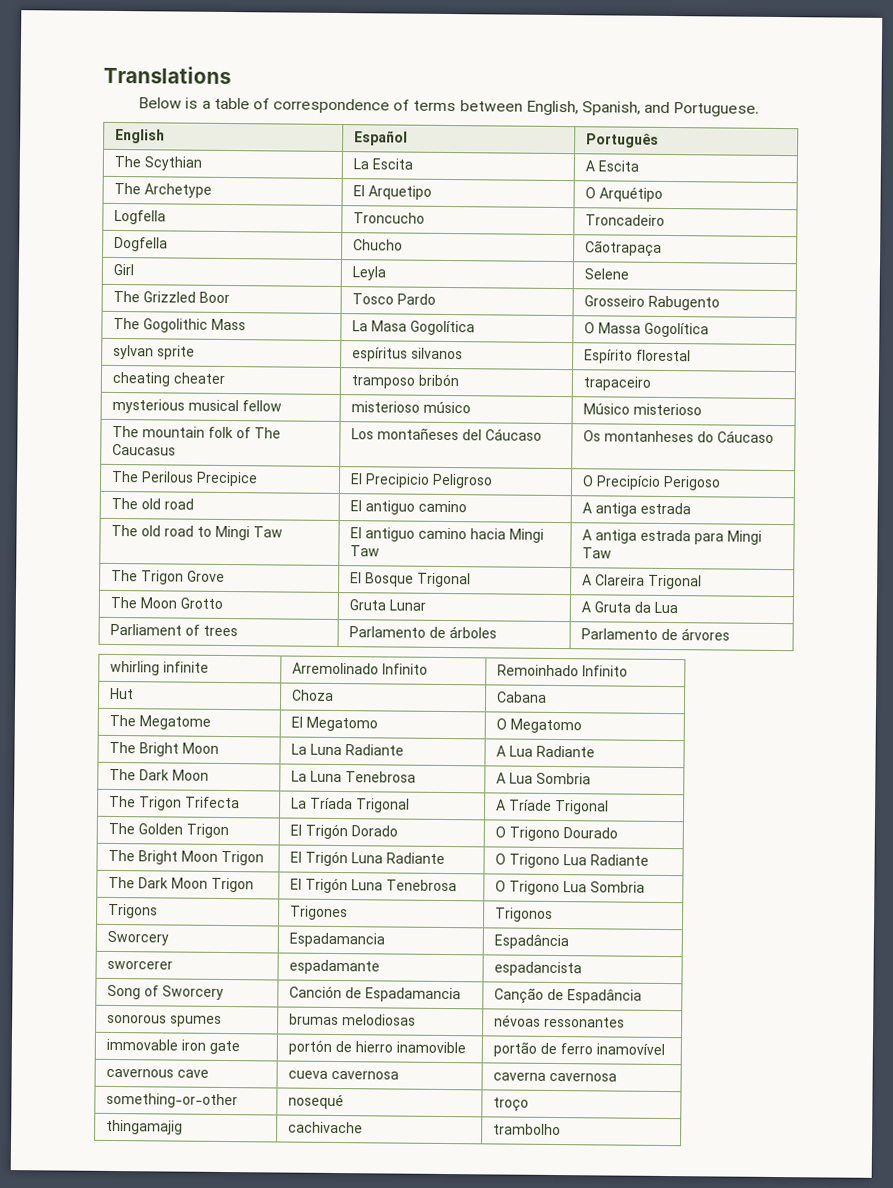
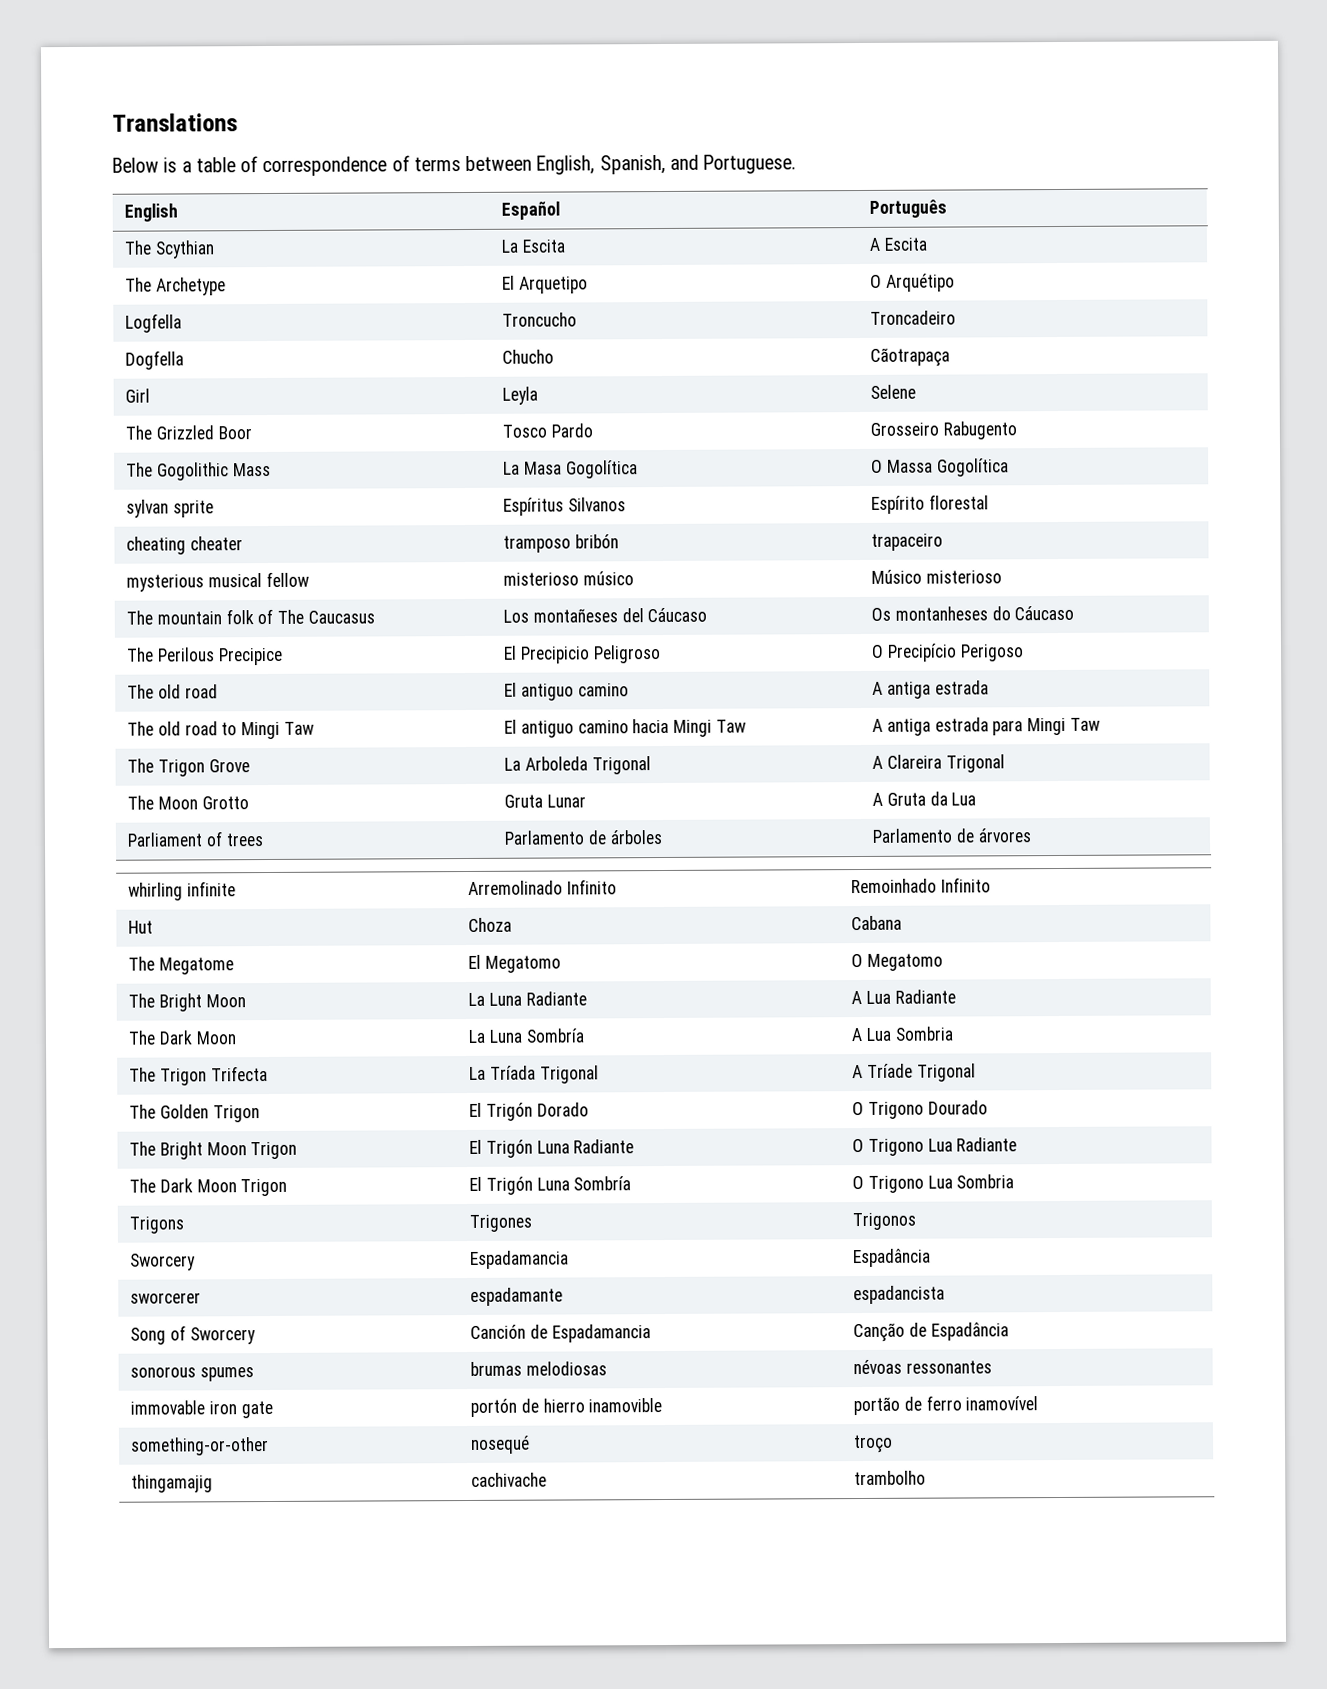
[352,347,464,362] espíritus silvanos -> [503,497,626,516] Espíritus Silvanos
[350,572,415,587] El Bosque -> [504,756,588,771] La Arboleda
[345,771,417,783] Tenebrosa -> [525,1028,585,1043] Sombría
[386,879,458,892] Tenebrosa -> [573,1176,632,1191] Sombría
[106,1068,210,1078] [288,1070,400,1080] [493,1072,618,1082] // cavernous cave | cueva cavernosa | caverna cavernosa -> (1039, 1403) none

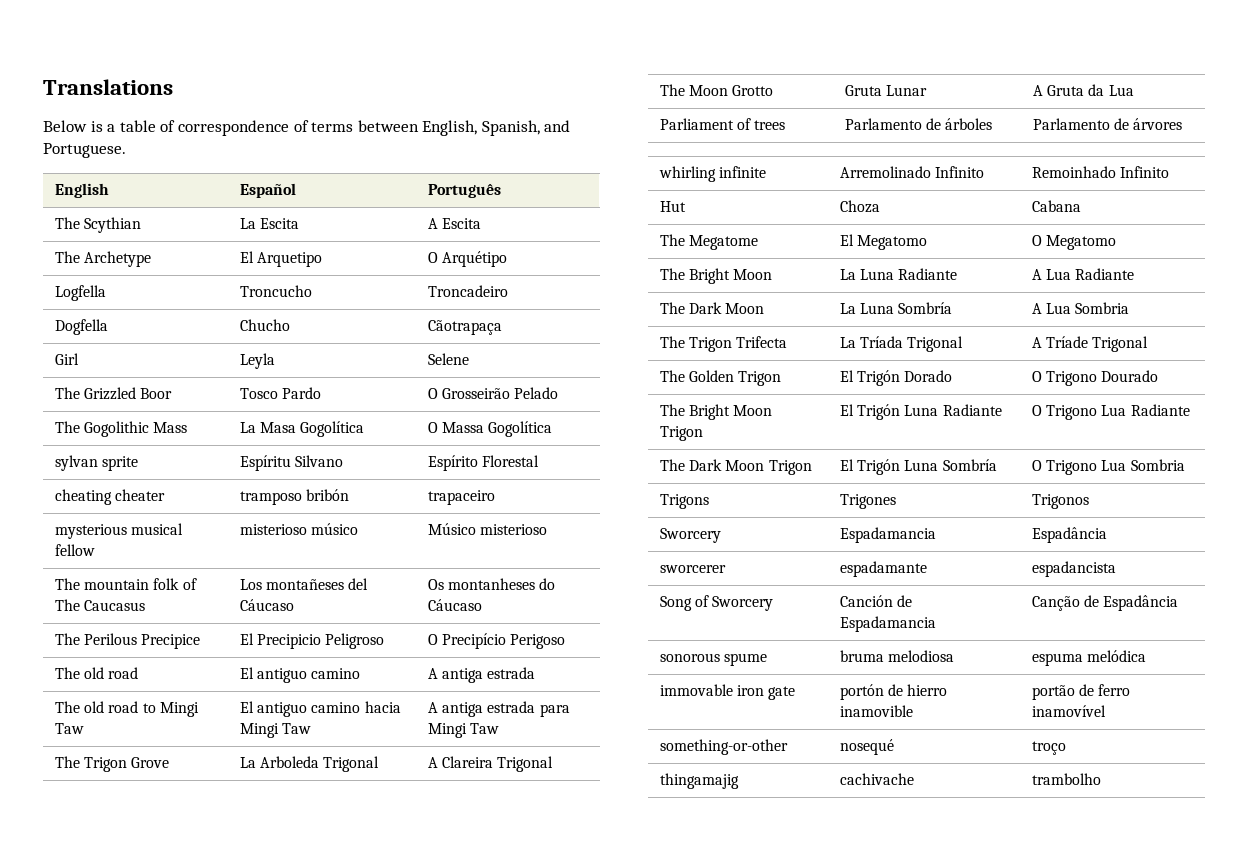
[870,421,1017,440] Grosseiro Rabugento -> [428,387,559,399] O Grosseirão Pelado
[503,497,626,516] Espíritus Silvanos -> [240,455,344,471] Espíritu Silvano
[928,494,989,510] florestal -> [482,455,540,467] Florestal
[199,1367,254,1382] [470,1361,607,1376] [853,1359,992,1375] spumes | brumas melodiosas | névoas ressonantes -> [724,653,768,666] [840,650,955,662] [1032,650,1147,666] spume | bruma melodiosa | espuma melódica

